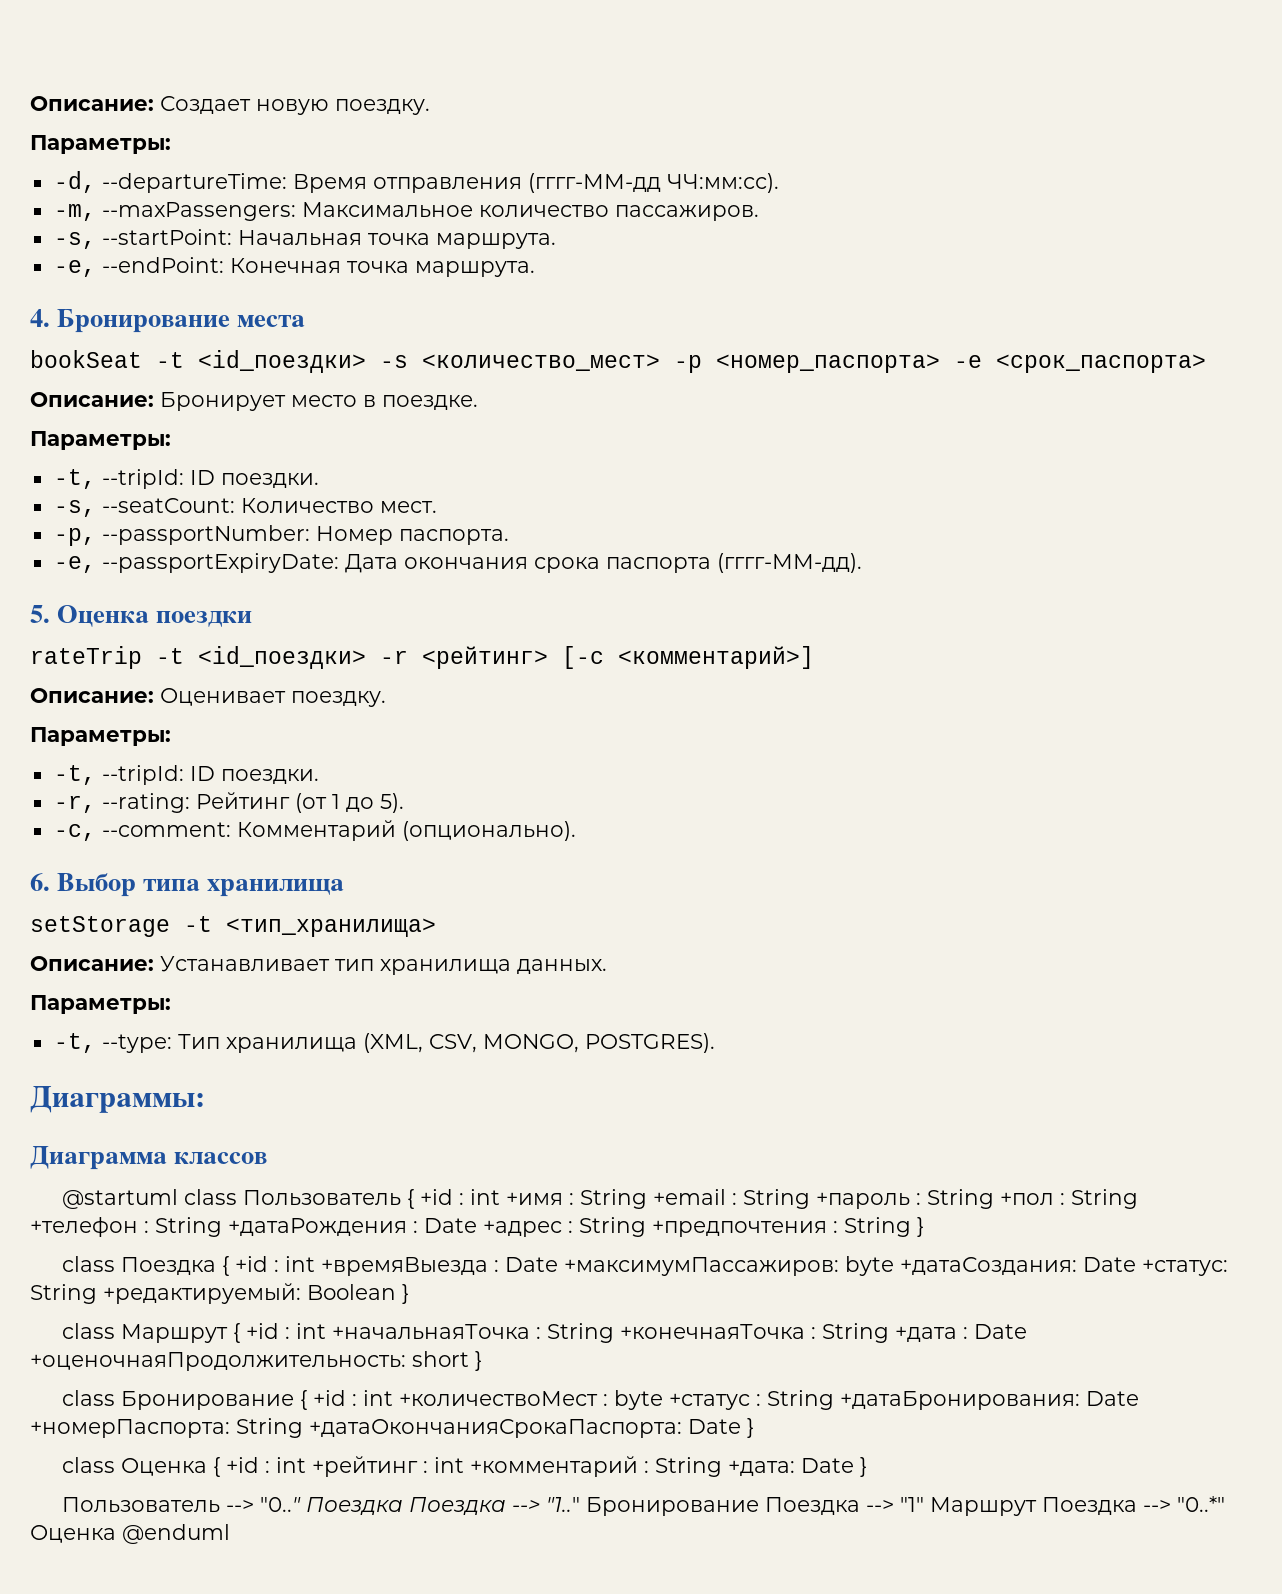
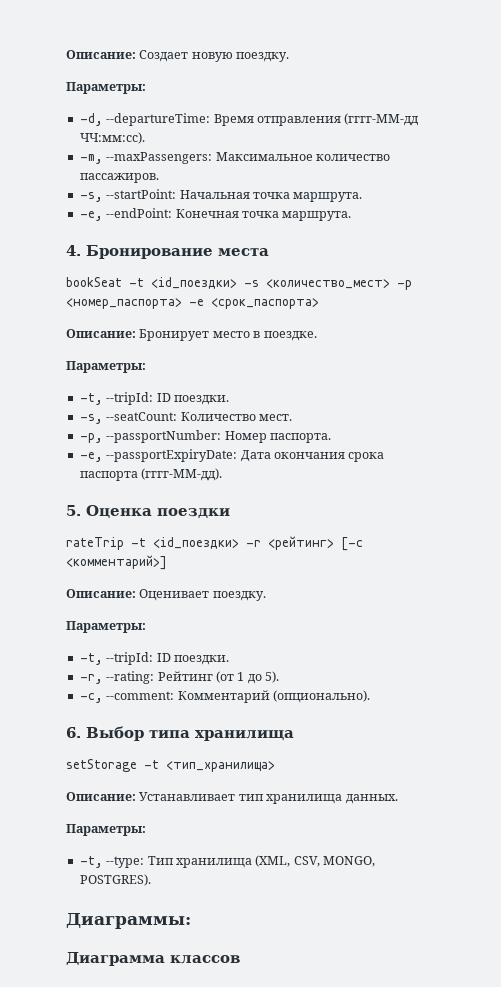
[62,1189,1139,1209] [30,1217,924,1237] [62,1256,1229,1276] [30,1283,409,1304] [62,1323,1028,1343] [30,1351,482,1371] [62,1390,1140,1410] [30,1418,754,1438] [62,1456,868,1477] [62,1496,1226,1516] [30,1524,230,1544] // @startuml class Пользователь { +id : int +имя : String +email : String +пароль : String +пол : String +телефон : String +датаРождения : Date +адрес : String +предпочтения : String } // class Поездка { +id : int +времяВыезда : Date +максимумПассажиров: byte +датаСоздания: Date +статус: String +редактируемый: Boolean } // class Маршрут { +id : int +начальнаяТочка : String +конечнаяТочка : String +дата : Date +оценочнаяПродолжительность: short } // class Бронирование { +id : int +количествоМест : byte +статус : String +датаБронирования: Date +номерПаспорта: String +датаОкончанияСрокаПаспорта: Date } // class Оценка { +id : int +рейтинг : int +комментарий : String +дата: Date } // Пользователь --> "0.." Поездка Поездка --> "1.." Бронирование Поездка --> "1" Маршрут Поездка --> "0..*" Оценка @enduml -> (240, 959) none

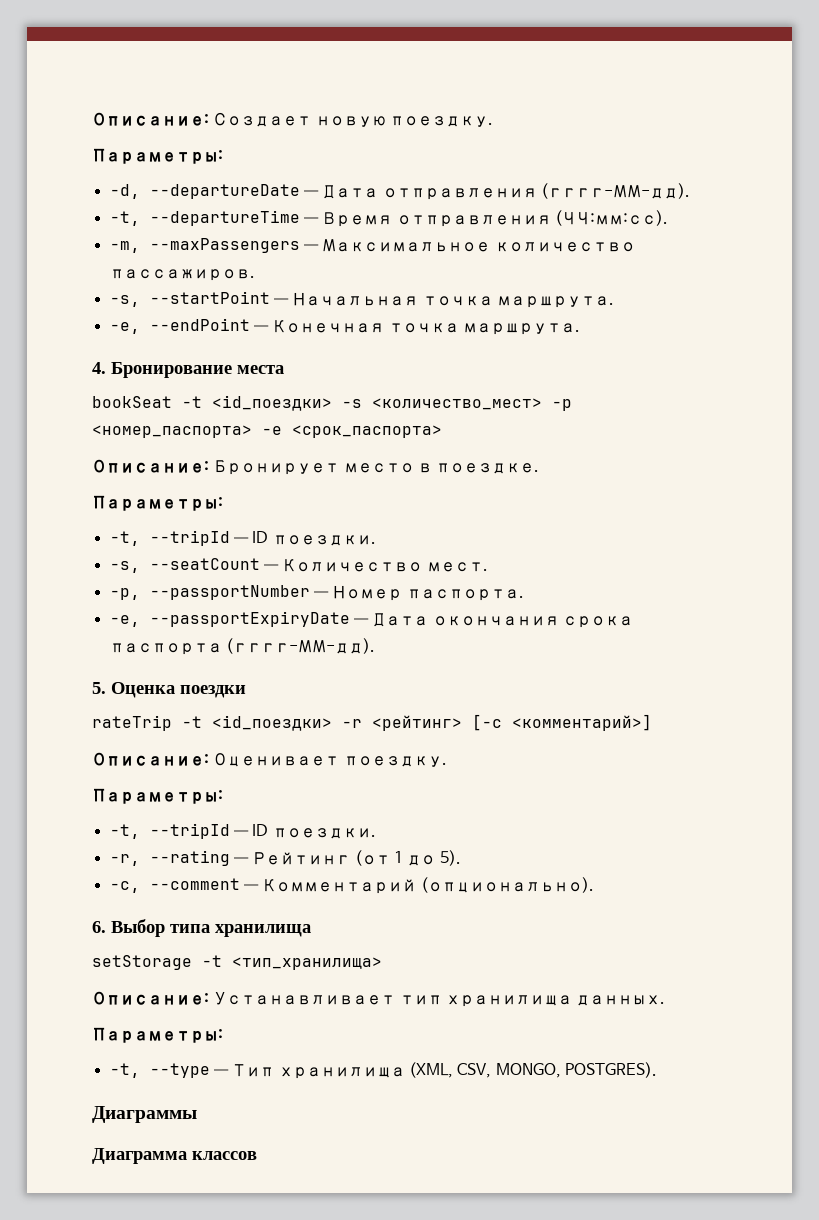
[106,113,420,126] [79,132,145,144] --departureTime: Время отправления (гггг-ММ-дд ЧЧ:мм:сс). -> [149,183,690,200] [109,210,668,227] --departureDate — Дата отправления (гггг-ММ-дд). // -t, --departureTime — Время отправления (ЧЧ:мм:сс).
[106,152,213,164] --maxPassengers: -> [149,238,319,253] --maxPassengers —
[106,189,177,199] --startPoint: -> [149,291,289,304] --startPoint —
[106,208,173,218] --endPoint: -> [149,318,269,331] --endPoint —
[106,392,154,405] --tripId: -> [149,530,249,546] --tripId —
[106,412,178,421] --seatCount: -> [149,558,279,570] --seatCount —
[106,430,222,443] --passportNumber: -> [149,585,329,600] --passportNumber —
[106,449,238,462] --passportExpiryDate: -> [149,611,369,627] --passportExpiryDate —
[106,652,154,665] --tripId: -> [149,823,249,839] --tripId —
[106,671,155,684] --rating: -> [149,850,249,866] --rating —
[106,691,175,700] --comment: -> [149,878,259,890] --comment —
[106,856,145,868] --type: -> [149,1063,229,1078] --type —
[66,913,191,929] Диаграммы: -> [92,1106,197,1123] Диаграммы

